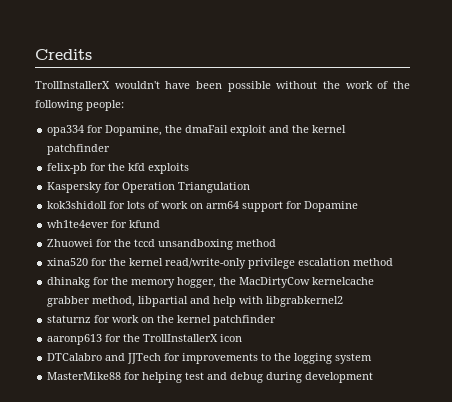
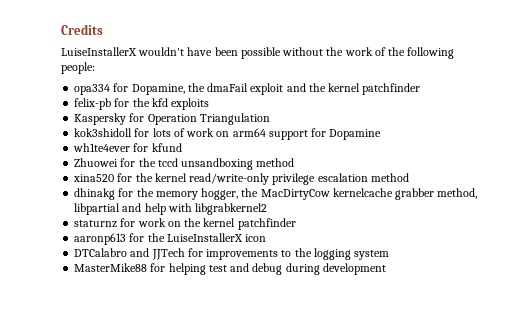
[35,81,110,89] TrollInstallerX -> [61,47,137,56] LuiseInstallerX
[143,334,219,342] TrollInstallerX -> [166,233,243,242] LuiseInstallerX

